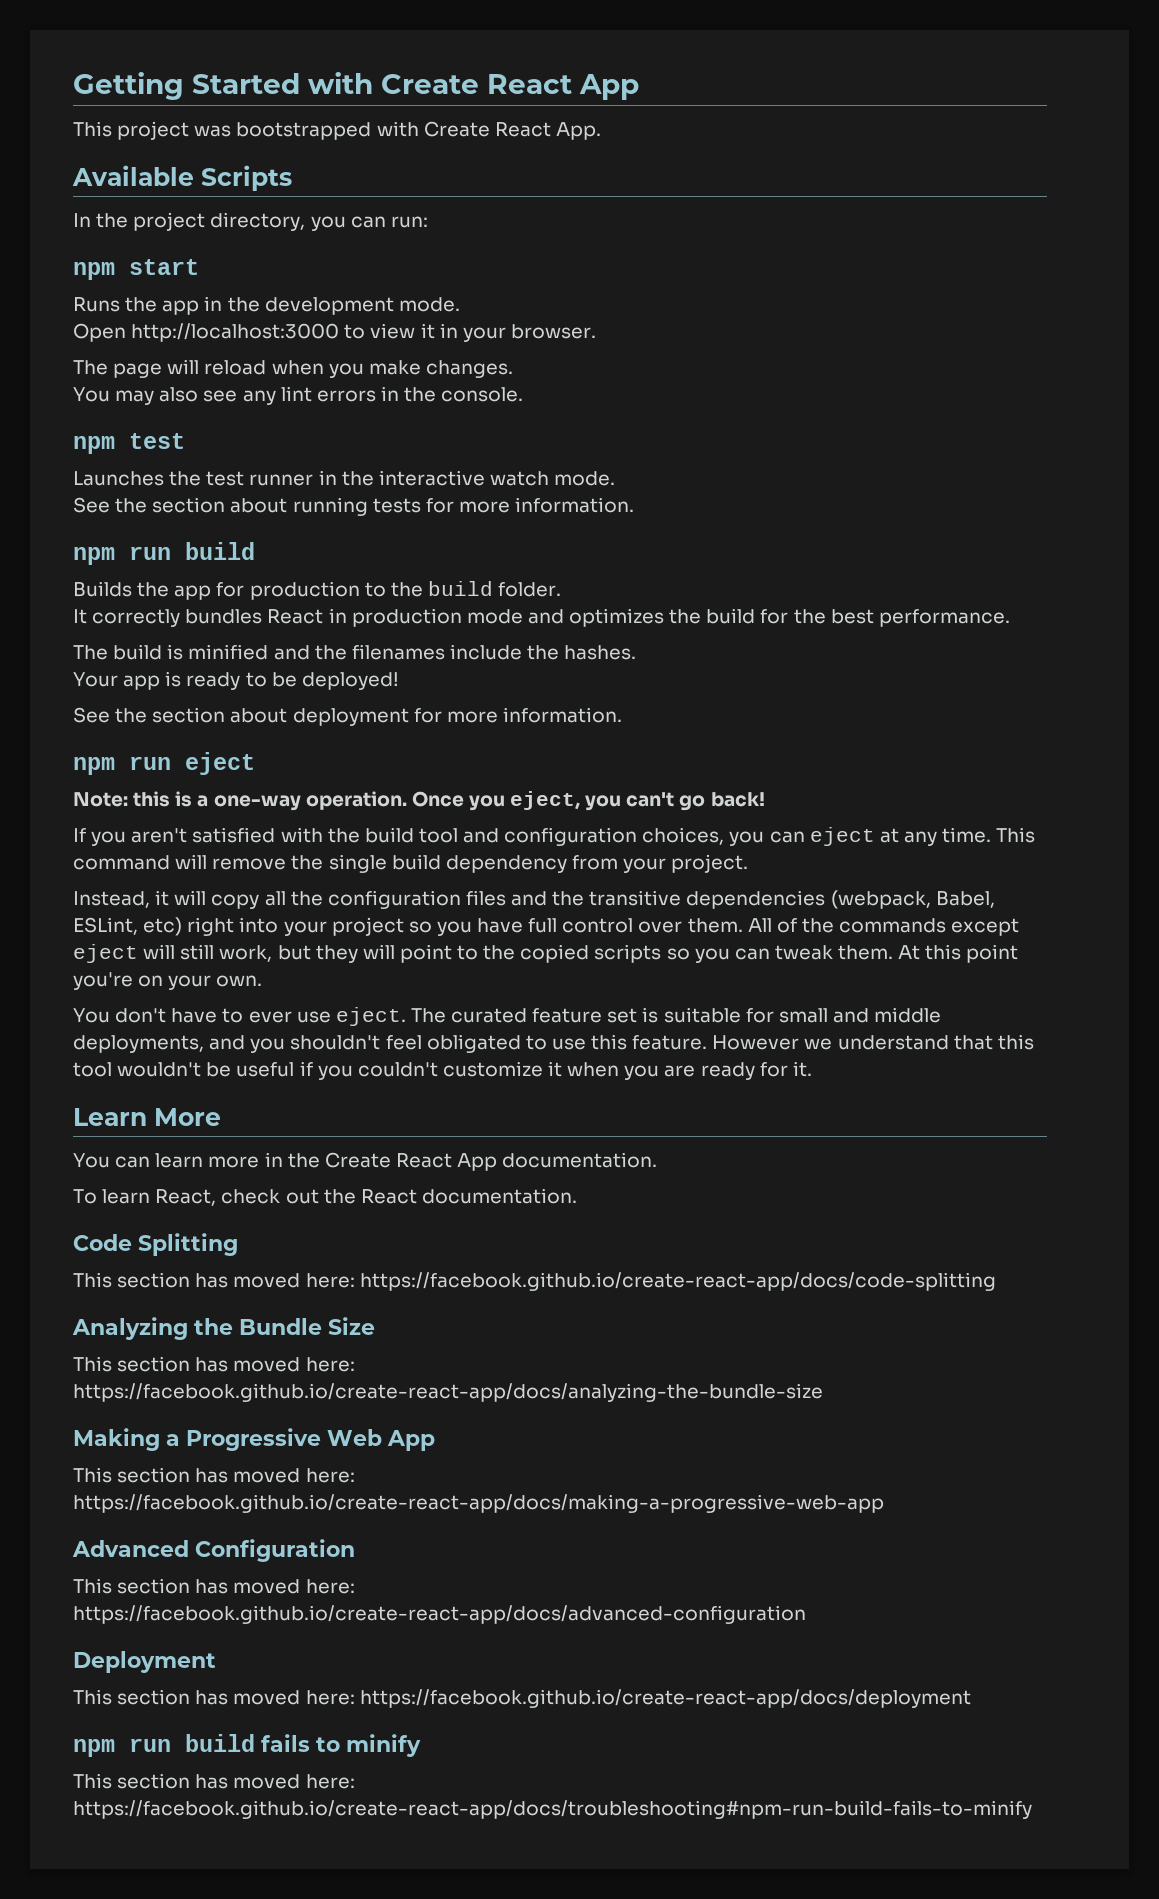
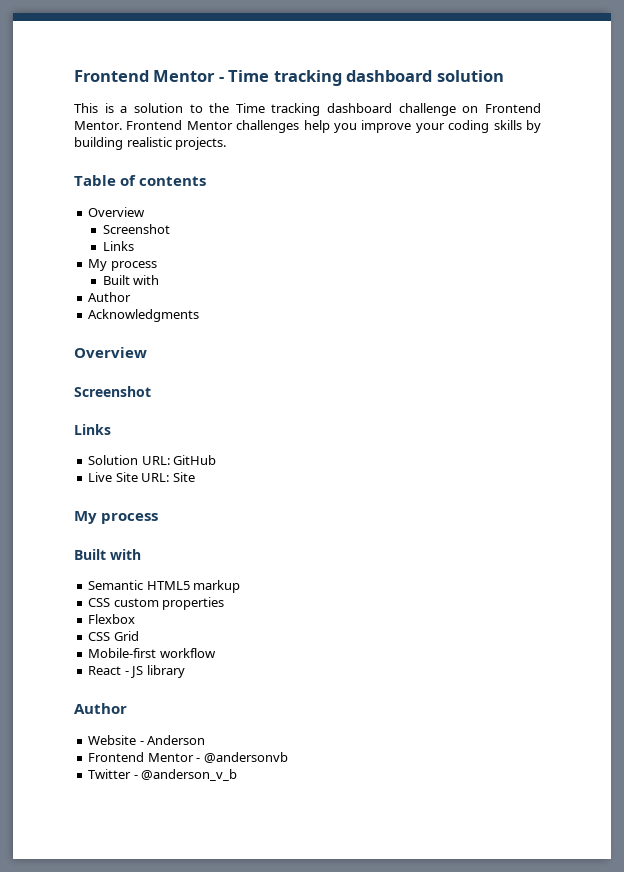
[73,72,639,100] [73,121,601,140] [72,165,292,191] [73,212,428,231] [73,259,199,280] [73,296,460,315] [73,323,596,342] [73,359,513,378] [73,386,524,405] [73,433,185,454] [73,470,616,486] [73,497,635,516] [73,542,255,565] [73,581,562,600] [73,608,1010,627] [73,644,637,660] [73,671,399,690] [73,707,622,726] [73,752,255,775] [73,791,765,811] [73,827,1036,846] [73,854,749,873] [73,890,995,909] [73,917,1020,936] [73,944,1019,963] [73,972,263,990] [73,1007,942,1026] [73,1034,1034,1053] [73,1061,812,1080] [73,1108,221,1126] [73,1152,658,1171] [73,1188,577,1206] [73,1233,238,1256] [73,1272,996,1291] [72,1317,375,1340] [73,1356,355,1372] [73,1383,823,1402] [73,1428,435,1451] [73,1467,355,1483] [73,1494,884,1513] [72,1539,355,1562] [73,1578,355,1594] [73,1605,806,1624] [73,1651,216,1673] [73,1689,971,1708] [73,1734,421,1757] [73,1773,355,1789] [73,1800,1032,1819] Getting Started with Create React App // This project was bootstrapped with Create React App. // Available Scripts // In the project directory, you can run: // npm start // Runs the app in the development mode. // Open http://localhost:3000 to view it in your browser. // The page will reload when you make changes. // You may also see any lint errors in the console. // npm test // Launches the test runner in the interactive watch mode. // See the section about running tests for more information. // npm run build // Builds the app for production to the build folder. // It correctly bundles React in production mode and optimizes the build for the best performance. // The build is minified and the filenames include the hashes. // Your app is ready to be deployed! // See the section about deployment for more information. // npm run eject // Note: this is a one-way operation. Once you eject, you can't go back! // If you aren't satisfied with the build tool and configuration choices, you can eject at any time. This command will remove the single build dependency from your project. // Instead, it will copy all the configuration files and the transitive dependencies (webpack, Babel, ESLint, etc) right into your project so you have full control over them. All of the commands except eject will still work, but they will point to the copied scripts so you can tweak them. At this point you're on your own. // You don't have to ever use eject. The curated feature set is suitable for small and middle deployments, and you shouldn't feel obligated to use this feature. However we understand that this tool wouldn't be useful if you couldn't customize it when you are ready for it. // Learn More // You can learn more in the Create React App documentation. // To learn React, check out the React documentation. // Code Splitting // This section has moved here: https://facebook.github.io/create-react-app/docs/code-splitting // Analyzing the Bundle Size // This section has moved here: https://facebook.github.io/create-react-app/docs/analyzing-the-bundle-size // Making a Progressive Web App // This section has moved here: https://facebook.github.io/create-react-app/docs/making-a-progressive-web-app // Advanced Configuration // This section has moved here: https://facebook.github.io/create-react-app/docs/advanced-configuration // Deployment // This section has moved here: https://facebook.github.io/create-react-app/docs/deployment // npm run build fails to minify // This section has moved here: https://facebook.github.io/create-react-app/docs/troubleshooting#npm-run-build-fails-to-minify -> [74,70,504,86] [74,103,541,116] [74,120,541,133] [74,137,227,150] [74,175,207,186] [88,207,146,217] [102,224,170,234] [102,241,134,251] [88,259,157,271] [102,275,160,285] [88,292,132,302] [88,309,200,322] [74,347,147,358] [74,386,151,397] [74,424,111,435] [88,455,217,465] [88,472,195,482] [74,511,159,524] [74,549,141,560] [88,580,241,593] [88,597,225,610] [88,614,136,624] [88,631,139,641] [88,648,216,658] [88,665,185,678] [74,703,127,714] [88,735,206,745] [88,752,288,763] [88,769,238,781] Frontend Mentor - Time tracking dashboard solution // This is a solution to the Time tracking dashboard challenge on Frontend Mentor. Frontend Mentor challenges help you improve your coding skills by building realistic projects. // Table of contents // Overview // Screenshot // Links // My process // Built with // Author // Acknowledgments // Overview // Screenshot // Links // Solution URL: GitHub // Live Site URL: Site // My process // Built with // Semantic HTML5 markup // CSS custom properties // Flexbox // CSS Grid // Mobile-first workflow // React - JS library // Author // Website - Anderson // Frontend Mentor - @andersonvb // Twitter - @anderson_v_b

